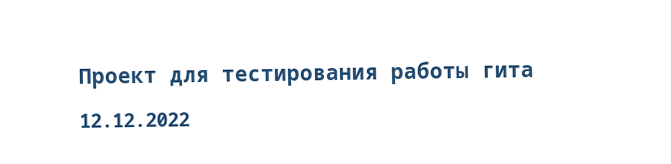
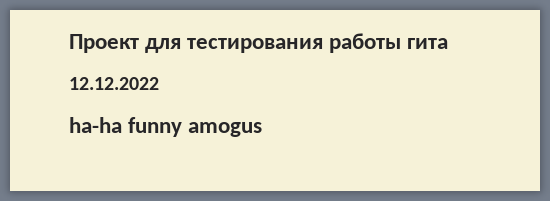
(190, 120) none -> [69,117,263,137] // ha-ha funny amogus

